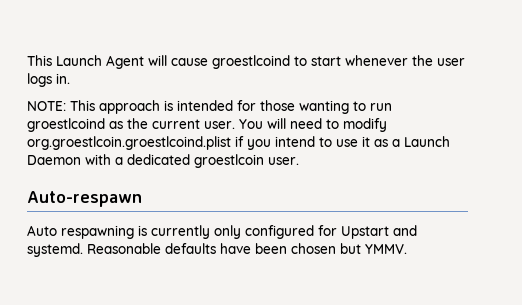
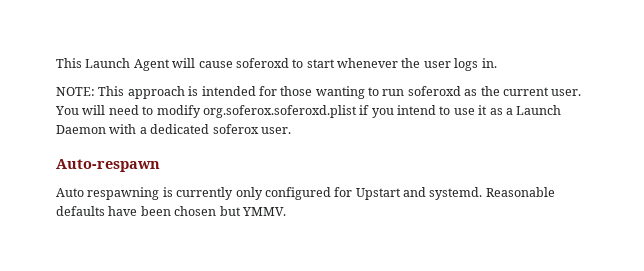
[212,55,290,69] groestlcoind -> [235,58,289,68] soferoxd
[27,118,105,132] groestlcoind -> [407,86,461,96] soferoxd
[27,136,231,150] org.groestlcoin.groestlcoind.plist -> [202,105,357,118] org.soferox.soferoxd.plist
[194,154,264,168] groestlcoin -> [212,124,259,134] soferox

